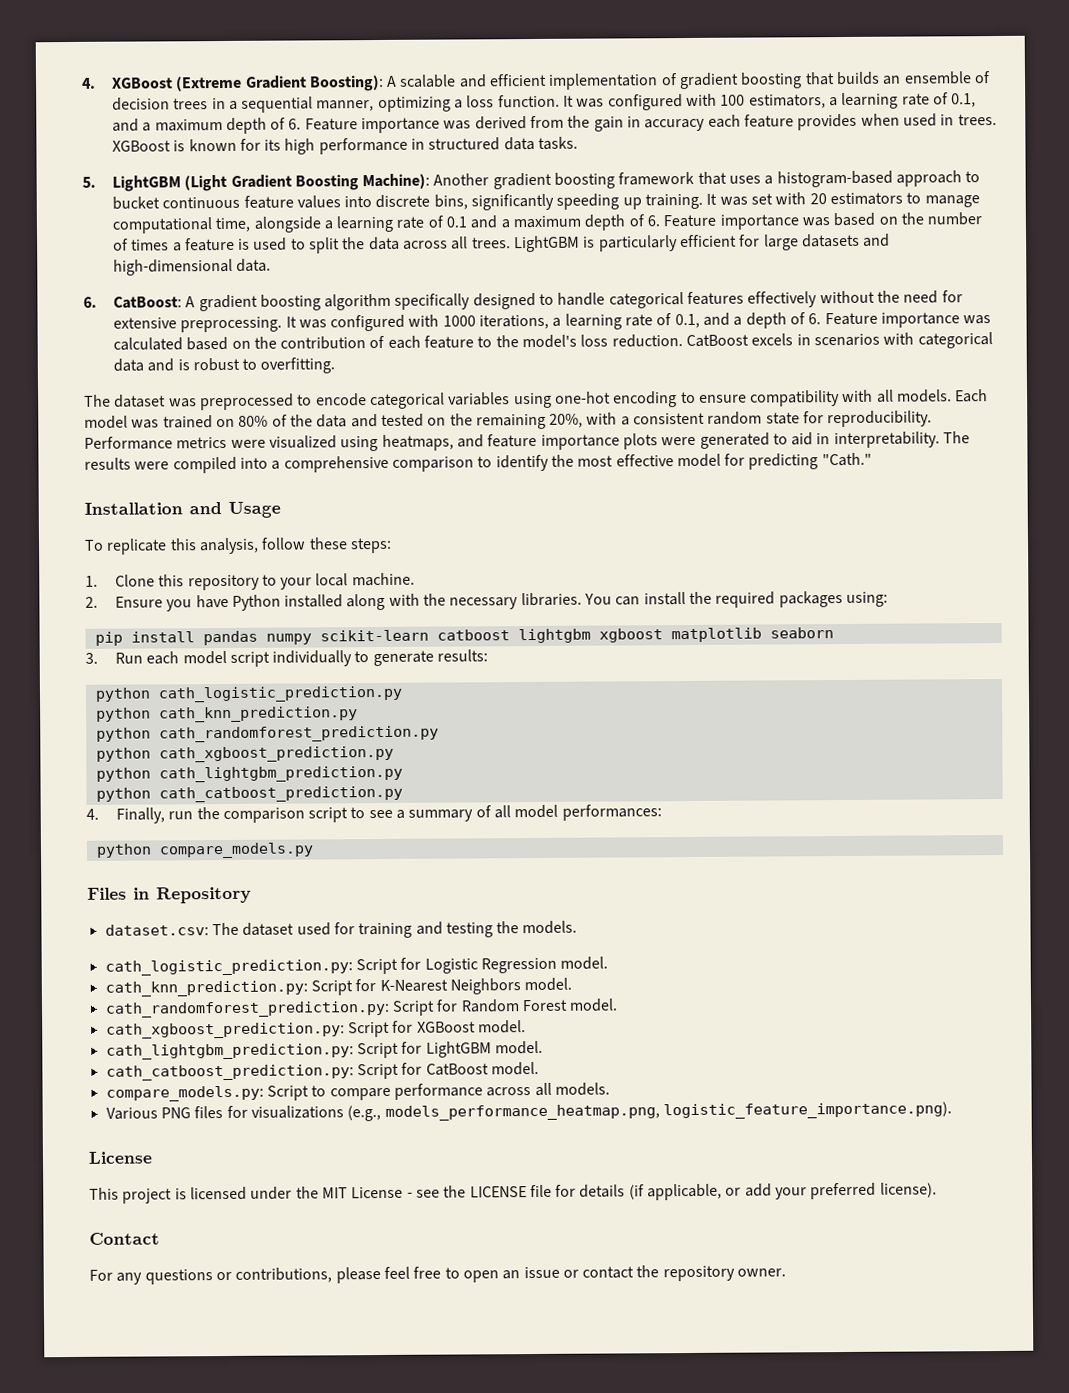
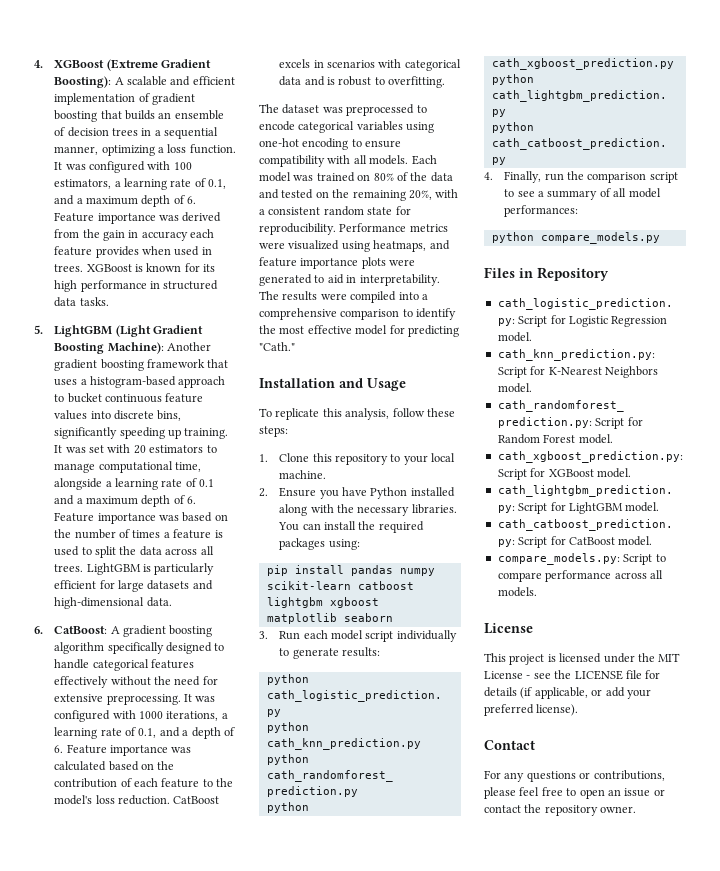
[104,920,578,939] // dataset.csv: The dataset used for training and testing the models. -> (609, 274) none
[105,1101,952,1122] // Various PNG files for visualizations (e.g., models_performance_heatmap.png, logistic_feature_importance.png). -> (537, 592) none

